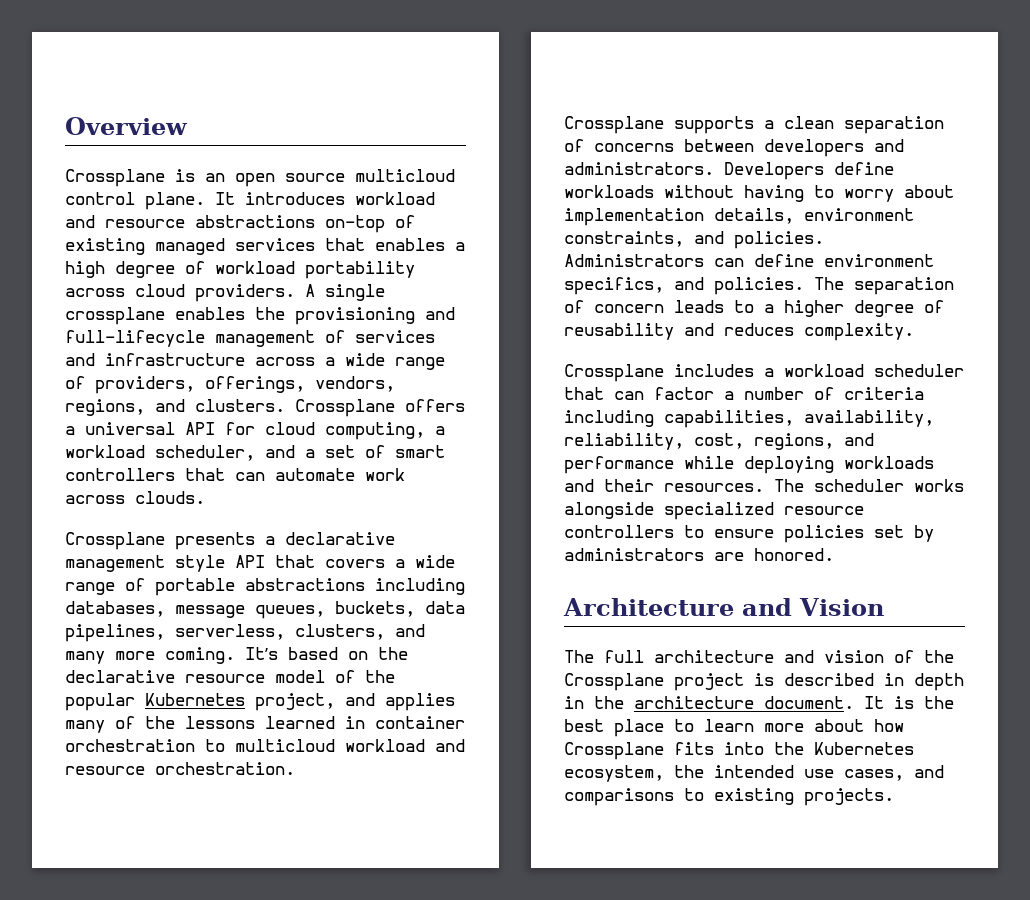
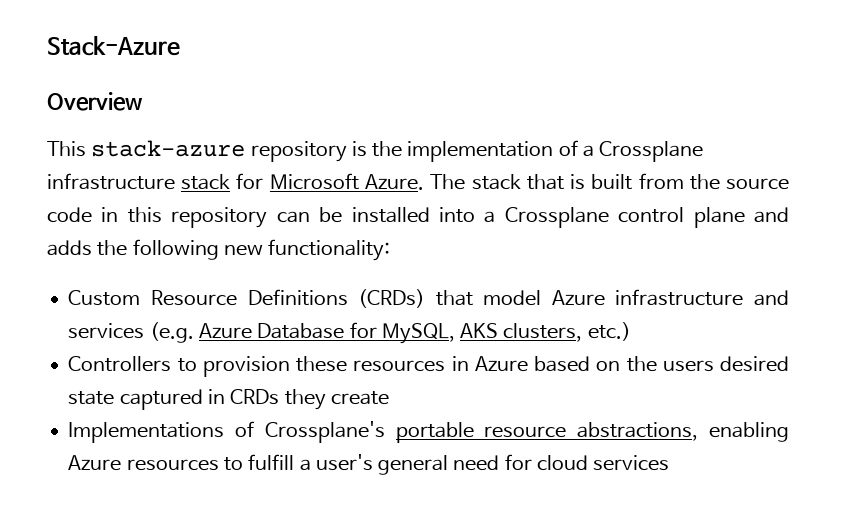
(65, 126) none -> [47,36,180,56] Stack-Azure //
[65,169,455,187] [65,192,435,210] [65,215,415,233] [65,238,465,255] [65,261,415,279] [65,284,385,302] [65,307,455,325] [65,330,435,347] [65,353,445,370] [65,376,395,394] [65,399,465,417] [65,422,445,440] [65,445,445,461] [65,468,405,481] [65,491,205,504] [65,532,395,550] [65,555,455,572] [65,578,465,596] [65,601,465,619] [65,624,425,642] [65,647,408,664] [65,670,395,683] [65,693,455,711] [65,716,465,733] [65,739,465,752] [65,762,295,775] [564,116,944,134] [564,139,904,157] [564,162,894,180] [564,185,954,202] [564,208,914,226] [564,231,824,249] [564,254,934,267] [564,277,954,295] [564,300,944,317] [564,323,914,341] [564,364,964,382] [564,387,924,400] [564,410,934,428] [564,433,874,450] [564,456,934,474] [564,479,964,492] [564,502,864,520] [564,525,934,543] [564,548,834,561] [563,598,884,616] [564,650,954,663] [564,673,964,691] [564,696,954,709] [564,719,904,737] [564,742,914,760] [564,765,944,782] [564,788,894,806] Crossplane is an open source multicloud control plane. It introduces workload and resource abstractions on-top of existing managed services that enables a high degree of workload portability across cloud providers. A single crossplane enables the provisioning and full-lifecycle management of services and infrastructure across a wide range of providers, offerings, vendors, regions, and clusters. Crossplane offers a universal API for cloud computing, a workload scheduler, and a set of smart controllers that can automate work across clouds. // Crossplane presents a declarative management style API that covers a wide range of portable abstractions including databases, message queues, buckets, data pipelines, serverless, clusters, and many more coming. It’s based on the declarative resource model of the popular Kubernetes project, and applies many of the lessons learned in container orchestration to multicloud workload and resource orchestration. // Crossplane supports a clean separation of concerns between developers and administrators. Developers define workloads without having to worry about implementation details, environment constraints, and policies. Administrators can define environment specifics, and policies. The separation of concern leads to a higher degree of reusability and reduces complexity. // Crossplane includes a workload scheduler that can factor a number of criteria including capabilities, availability, reliability, cost, regions, and performance while deploying workloads and their resources. The scheduler works alongside specialized resource controllers to ensure policies set by administrators are honored. // Architecture and Vision // The full architecture and vision of the Crossplane project is described in depth in the architecture document. It is the best place to learn more about how Crossplane fits into the Kubernetes ecosystem, the intended use cases, and comparisons to existing projects. -> [47,140,704,162] [47,173,790,190] [47,207,790,228] [47,239,391,261] [68,289,790,308] [68,322,631,344] [68,356,789,377] [68,389,389,410] [68,421,789,443] [68,454,670,475] This stack-azure repository is the implementation of a Crossplane infrastructure stack for Microsoft Azure. The stack that is built from the source code in this repository can be installed into a Crossplane control plane and adds the following new functionality: // Custom Resource Definitions (CRDs) that model Azure infrastructure and services (e.g. Azure Database for MySQL, AKS clusters, etc.) // Controllers to provision these resources in Azure based on the users desired state captured in CRDs they create // Implementations of Crossplane's portable resource abstractions, enabling Azure resources to fulfill a user's general need for cloud services

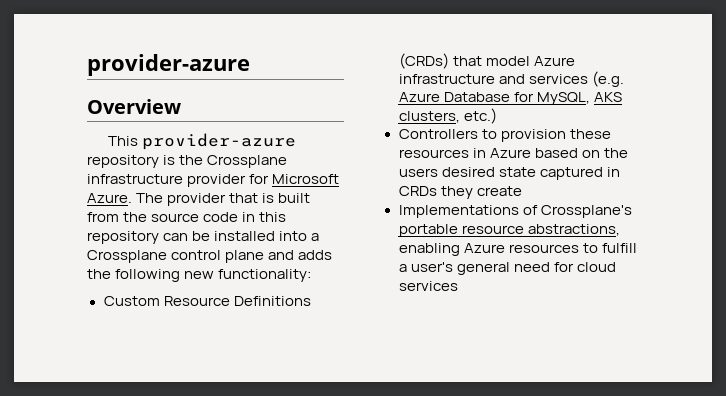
[47,36,180,56] Stack-Azure -> [87,54,250,76] provider-azure
[91,140,246,157] stack-azure -> [142,133,297,150] provider-azure
[407,140,594,162] implementation of a -> (204, 160) none
[181,174,231,190] stack -> [187,174,247,187] provider
[471,174,521,190] stack -> [167,193,227,206] provider

